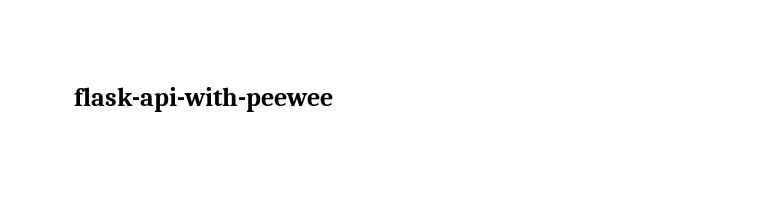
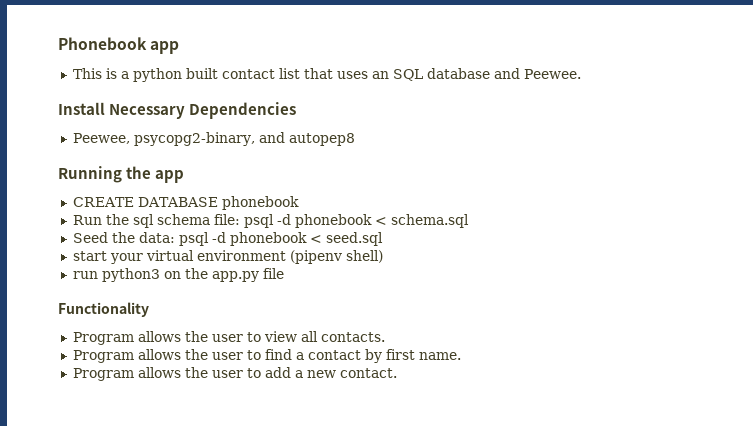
[74,87,333,112] flask-api-with-peewee -> [58,37,180,54] [72,68,581,82] [58,102,297,119] [72,132,355,146] [58,166,185,183] [72,196,299,210] [72,214,469,228] [72,232,383,246] [72,250,383,264] [72,268,284,282] [58,302,149,317] [72,331,385,345] [72,349,461,363] [72,367,397,381] Phonebook app // This is a python built contact list that uses an SQL database and Peewee. // Install Necessary Dependencies // Peewee, psycopg2-binary, and autopep8 // Running the app // CREATE DATABASE phonebook // Run the sql schema file: psql -d phonebook < schema.sql // Seed the data: psql -d phonebook < seed.sql // start your virtual environment (pipenv shell) // run python3 on the app.py file // Functionality // Program allows the user to view all contacts. // Program allows the user to find a contact by first name. // Program allows the user to add a new contact.

